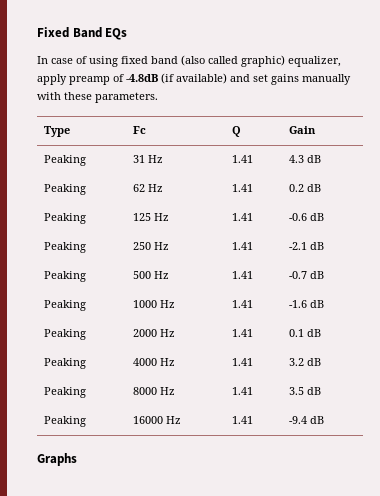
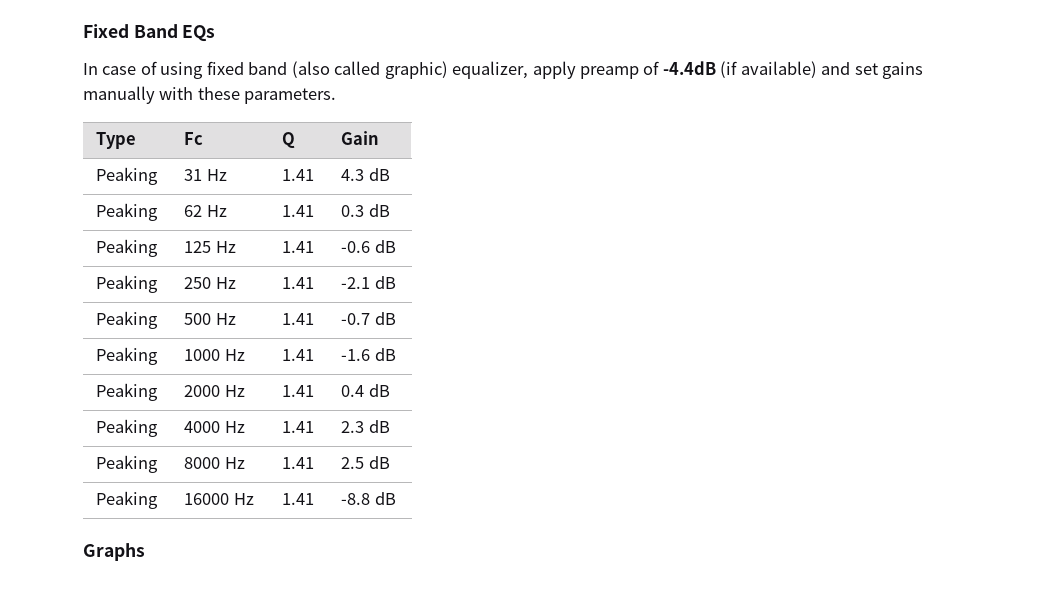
[126,74,158,82] -4.8dB -> [662,61,716,75] -4.4dB
[289,184,305,192] 0.2 -> [341,205,365,217] 0.3
[289,329,305,337] 0.1 -> [341,385,365,397] 0.4
[289,358,305,366] 3.2 -> [341,421,365,433] 2.3
[289,387,305,395] 3.5 -> [341,457,365,469] 2.5
[289,416,308,424] -9.4 -> [341,493,371,505] -8.8

